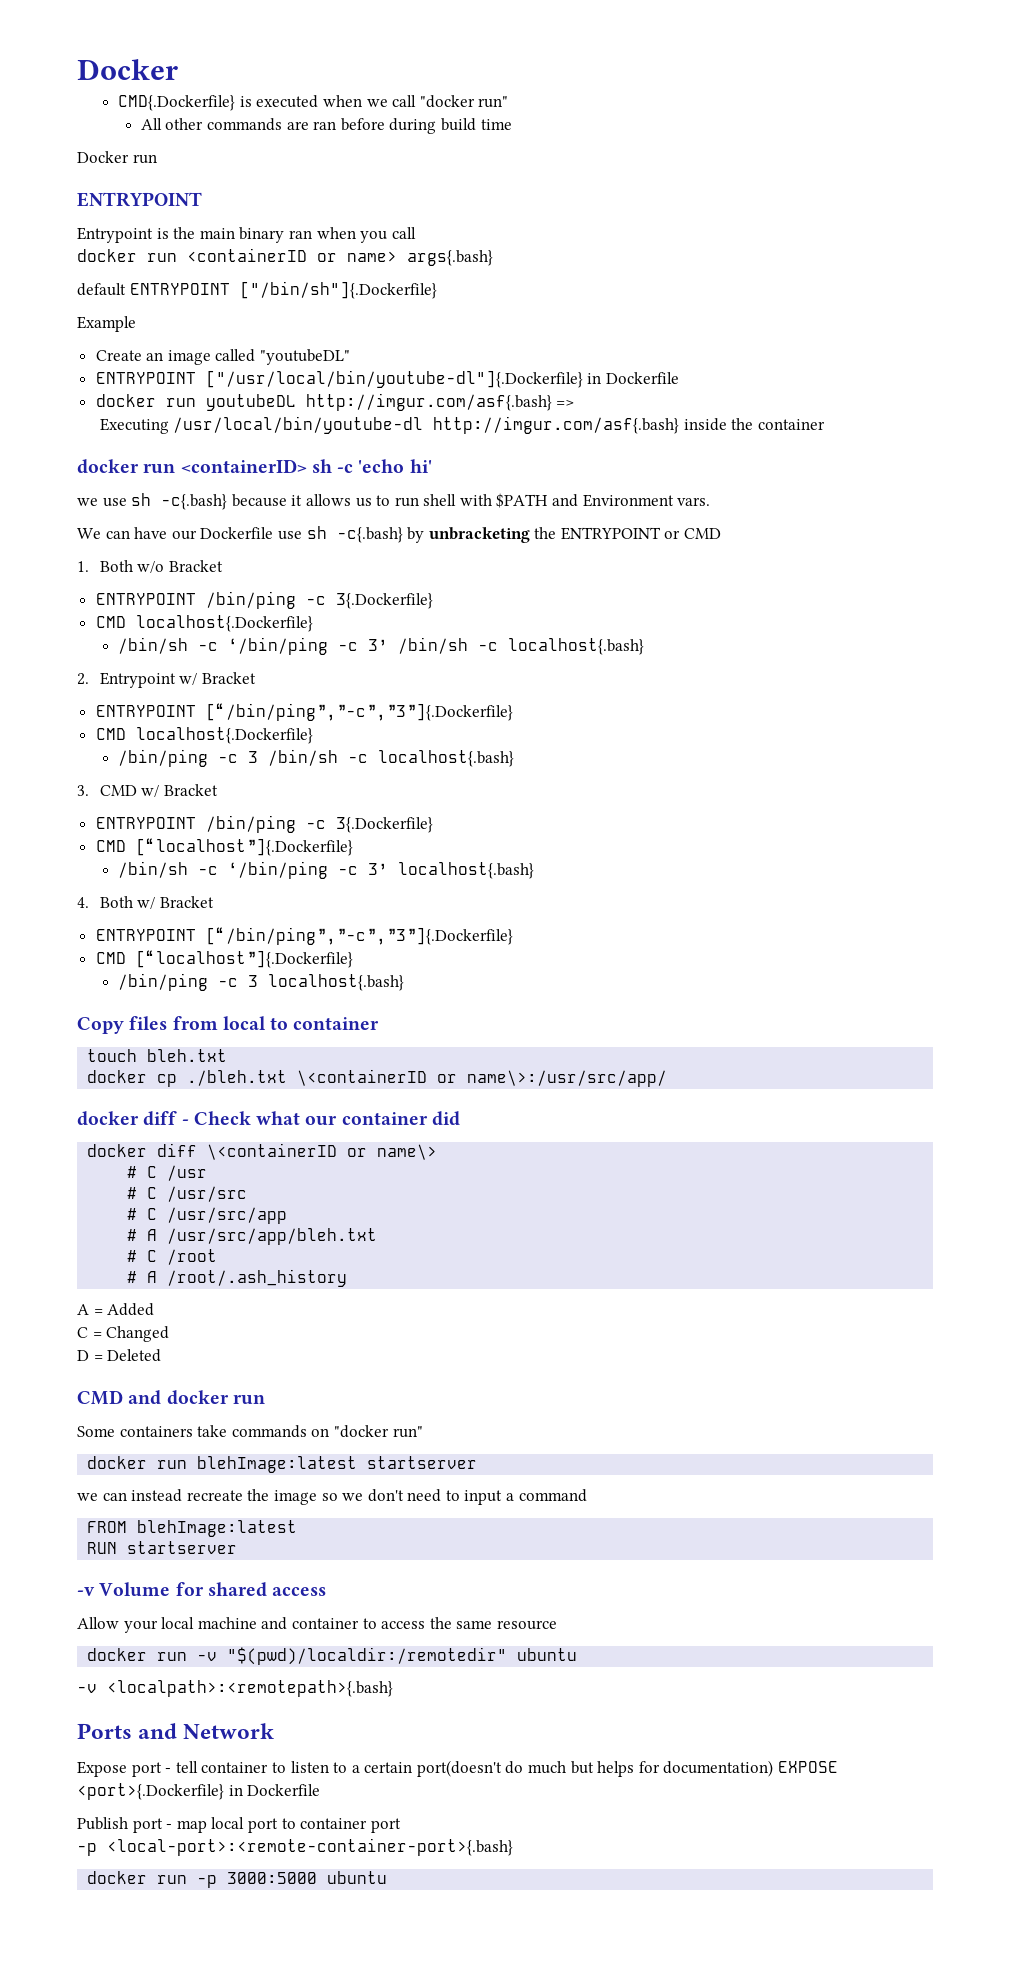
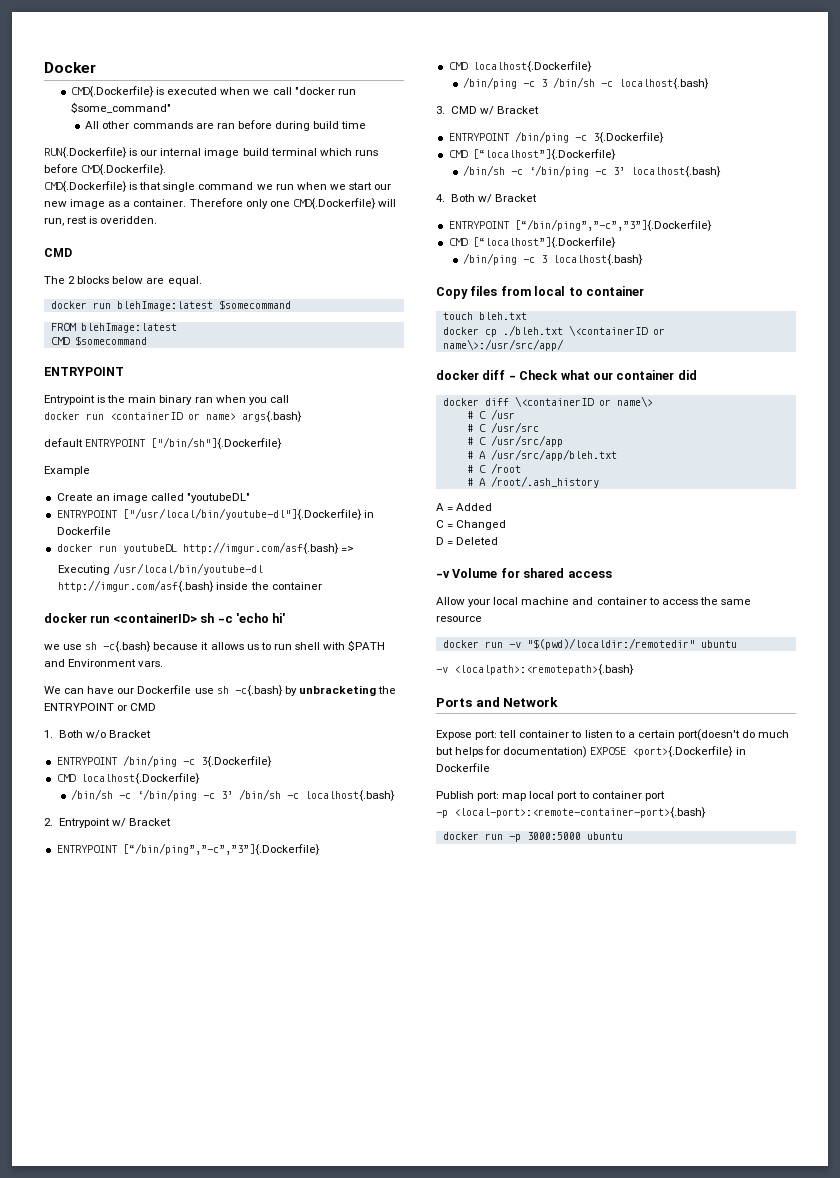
[478,96,509,108] run" -> [337,89,356,95] [70,102,171,113] run $some_command"
[77,151,157,164] Docker run -> [44,147,378,158] [44,164,167,175] [44,181,392,192] [44,198,396,209] [44,216,158,226] [44,248,72,257] [44,276,202,286] [50,300,291,311] [50,323,177,333] [50,336,147,346] RUN{.Dockerfile} is our internal image build terminal which runs before CMD{.Dockerfile}. // CMD{.Dockerfile} is that single command we run when we start our new image as a container. Therefore only one CMD{.Dockerfile} will run, rest is overidden. // CMD // The 2 blocks below are equal. // docker run blehImage:latest $somecommand // FROM blehImage:latest // CMD $somecommand
[77,1390,265,1405] [77,1425,423,1438] [87,1456,478,1473] [77,1489,587,1505] [87,1520,298,1537] [87,1541,238,1554] // CMD and docker run // Some containers take commands on "docker run" // docker run blehImage:latest startserver // we can instead recreate the image so we don't need to input a command // FROM blehImage:latest // RUN startserver -> (499, 541) none
[131,1762,172,1777] port - -> [475,730,498,740] port:
[132,1818,173,1833] port - -> [477,791,500,801] port:

